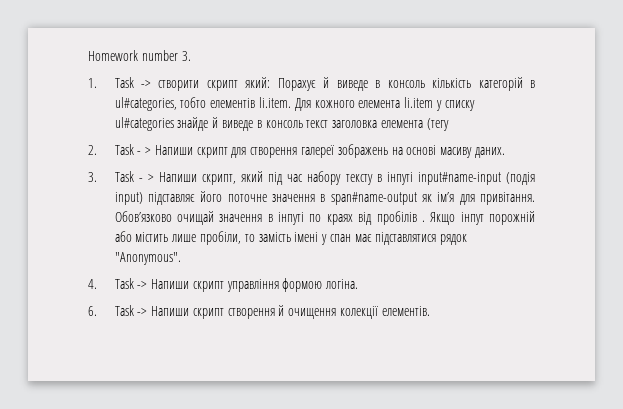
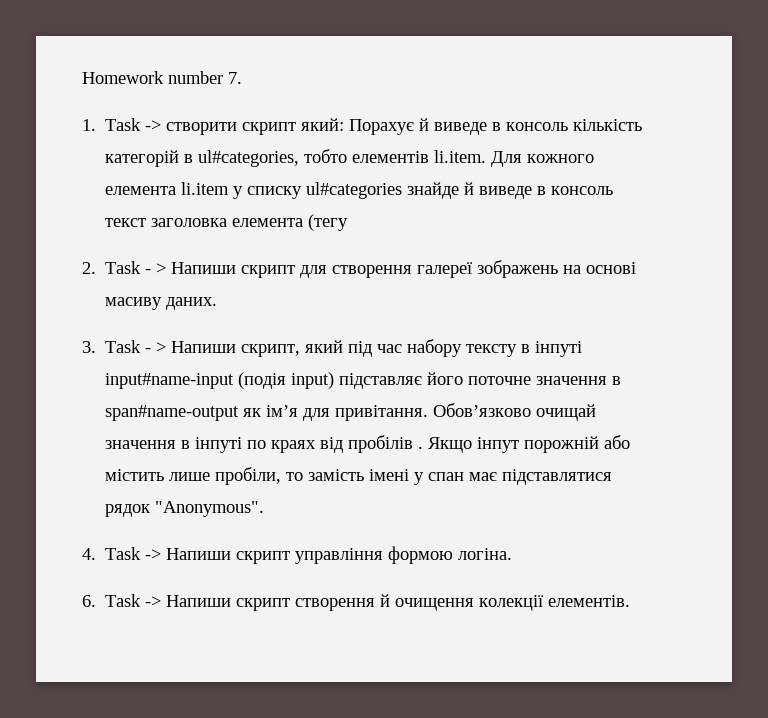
[181,51,191,61] 3. -> [228,72,242,84] 7.

